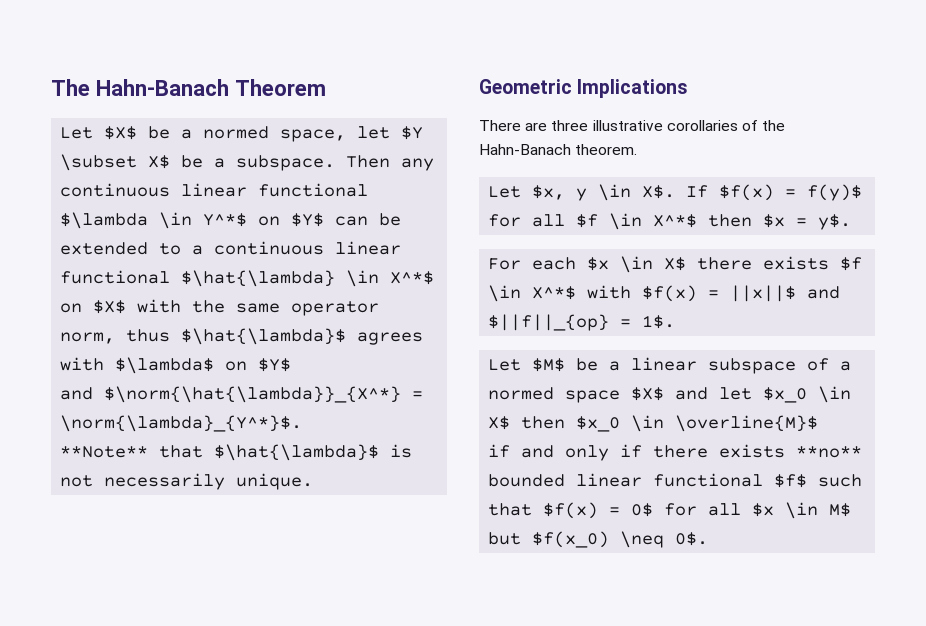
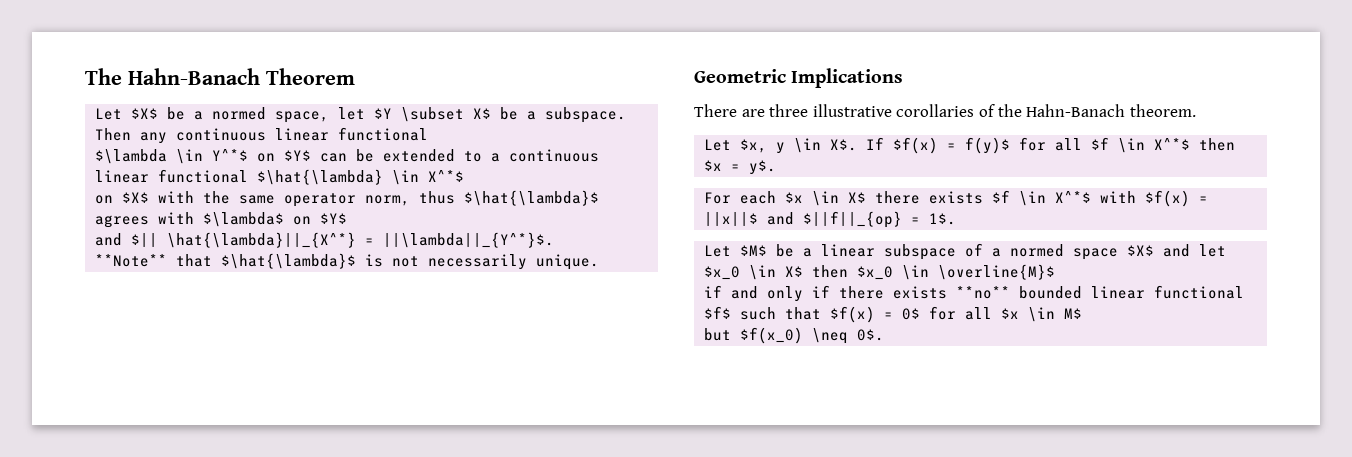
[104,386,424,403] [60,415,303,432] $\norm{\hat{\lambda}}_{X^*} = \norm{\lambda}_{Y^*}$. -> [131,232,555,248] $|| \hat{\lambda}||_{X^*} = ||\lambda||_{Y^*}$.

